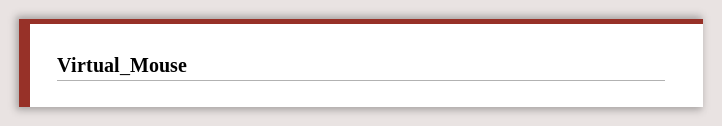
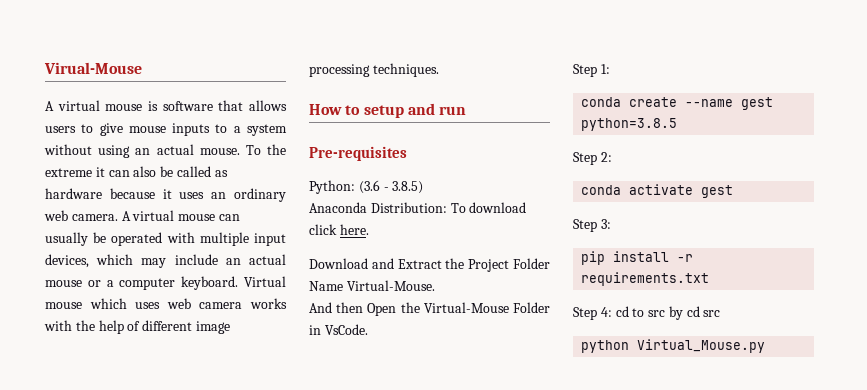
[57,57,187,76] Virtual_Mouse -> [44,62,142,74] [45,100,287,111] [45,123,287,136] [44,144,286,158] [45,166,228,177] [45,188,286,202] [44,210,240,221] [45,232,286,246] [45,254,286,268] [45,276,286,290] [45,298,287,309] [44,320,230,334] [309,63,439,77] [309,103,467,118] [309,146,407,161] [309,180,424,194] [309,202,527,213] [309,224,369,235] [309,258,550,272] [309,280,435,291] [309,302,550,316] [309,324,368,335] [573,64,610,77] [581,97,774,110] [581,118,678,131] [573,152,612,165] [581,184,734,198] [573,219,611,232] [581,251,694,265] [581,272,710,286] [573,306,721,320] [581,339,766,353] Virual-Mouse // A virtual mouse is software that allows users to give mouse inputs to a system without using an actual mouse. To the extreme it can also be called as hardware because it uses an ordinary web camera. A virtual mouse can usually be operated with multiple input devices, which may include an actual mouse or a computer keyboard. Virtual mouse which uses web camera works with the help of different image processing techniques. // How to setup and run // Pre-requisites // Python: (3.6 - 3.8.5) // Anaconda Distribution: To download click here. // Download and Extract the Project Folder Name Virtual-Mouse. // And then Open the Virtual-Mouse Folder in VsCode. // Step 1: // conda create --name gest python=3.8.5 // Step 2: // conda activate gest // Step 3: // pip install -r requirements.txt // Step 4: cd to src by cd src // python Virtual_Mouse.py

